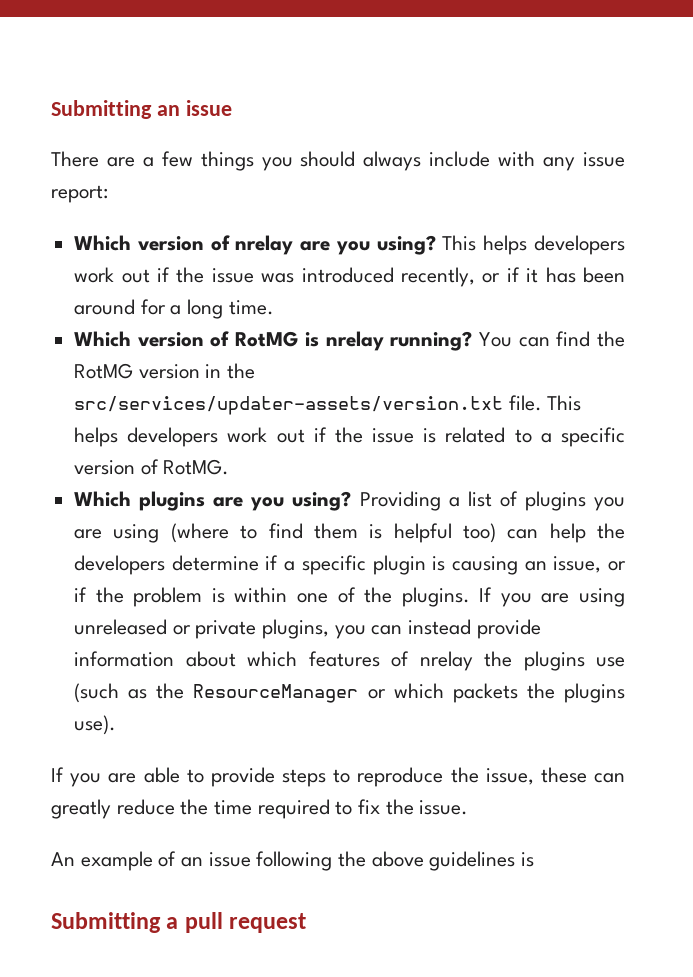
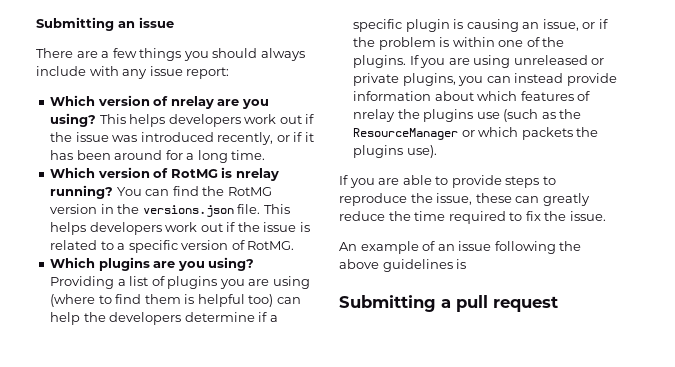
[74,396,504,415] src/services/updater-assets/version.txt -> [142,205,234,217] versions.json

